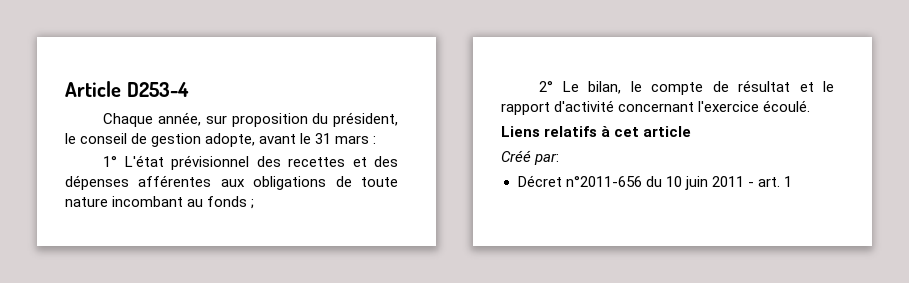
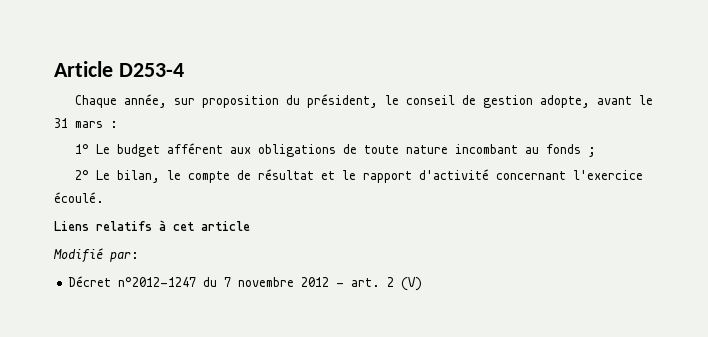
[124,155,398,170] [65,175,212,190] L'état prévisionnel des recettes et des dépenses afférentes -> [95,143,223,157] Le budget afférent
[501,150,531,162] Créé -> [53,248,103,263] Modifié
[565,176,792,190] n°2011-656 du 10 juin 2011 - art. 1 -> [118,277,423,291] n°2012-1247 du 7 novembre 2012 - art. 2 (V)

